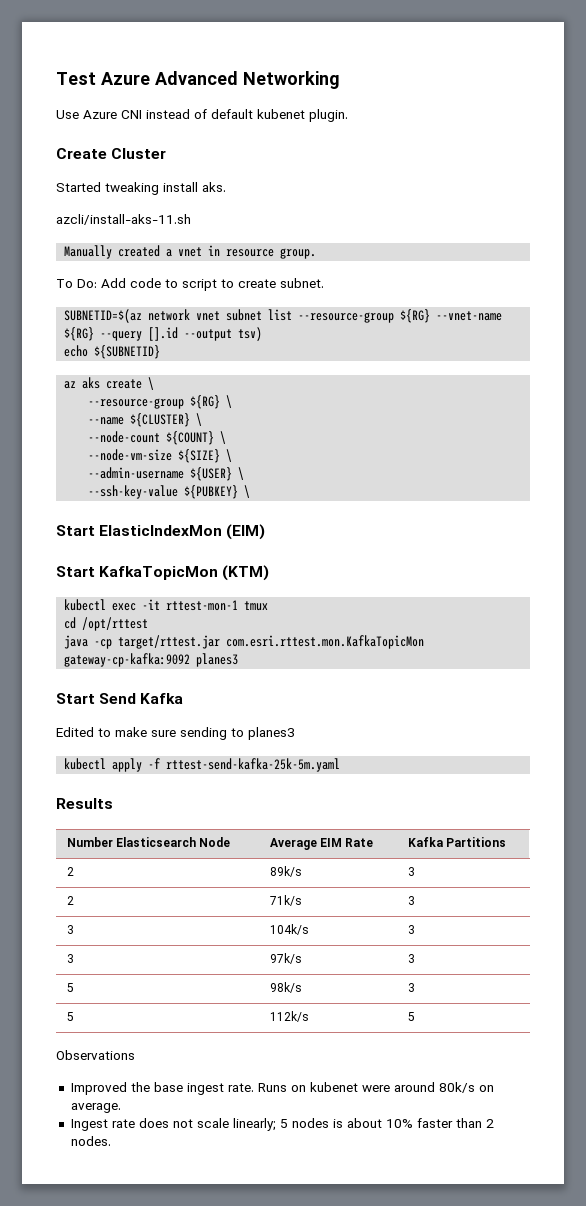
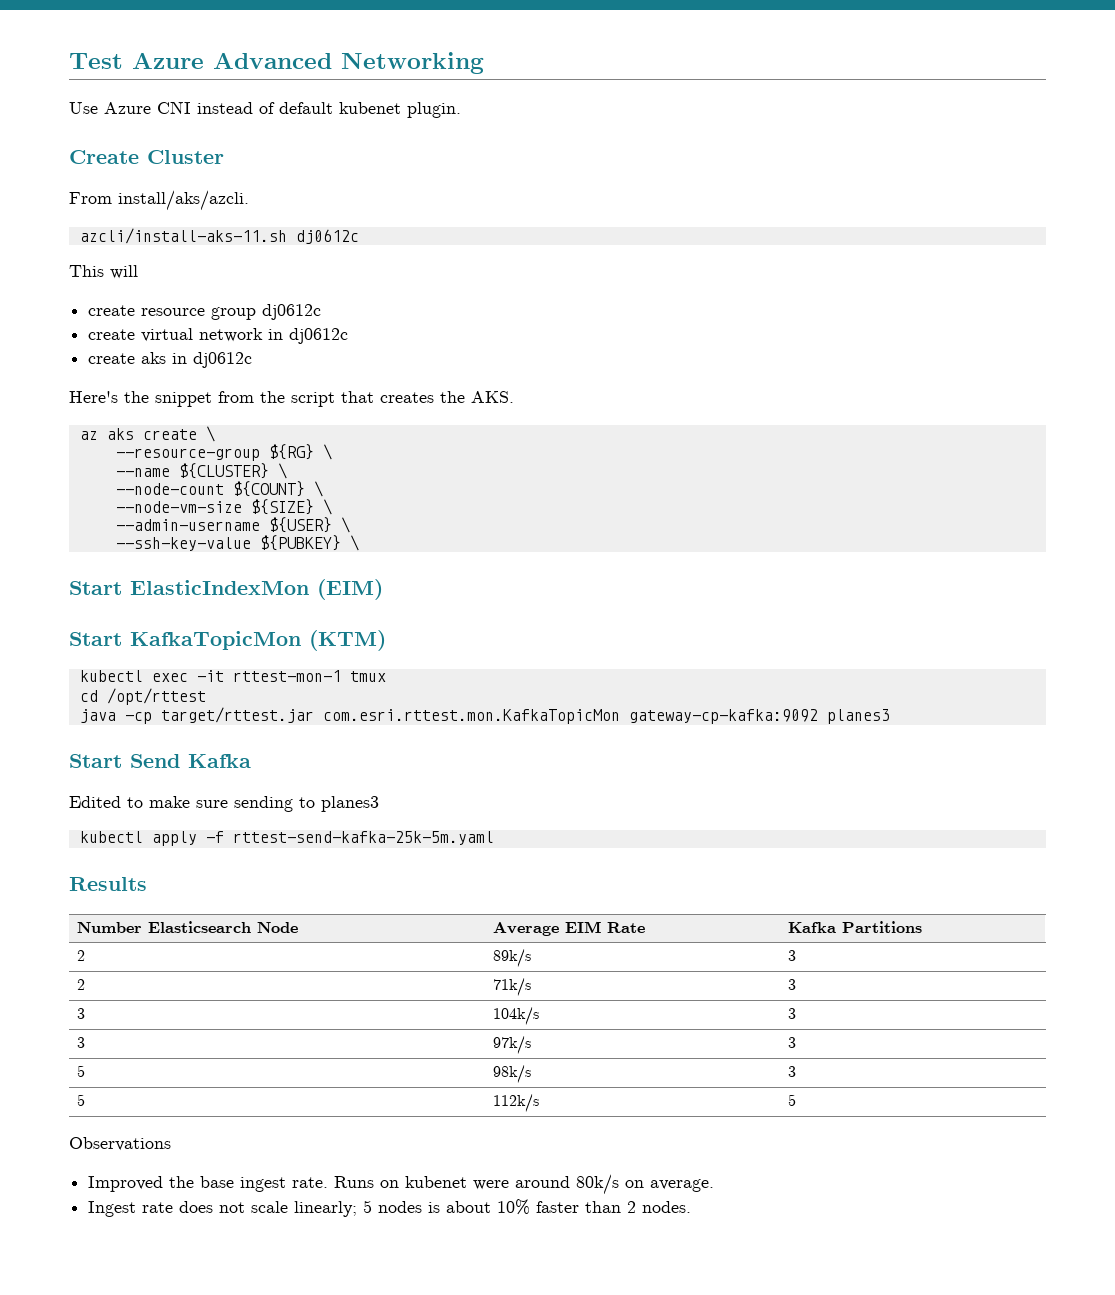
[56,182,226,195] [56,214,191,225] [64,245,317,259] [56,278,324,291] [64,309,503,323] [64,327,263,341] [64,345,161,359] Started tweaking install aks. // azcli/install-aks-11.sh // Manually created a vnet in resource group. // To Do: Add code to script to create subnet. // SUBNETID=$(az network vnet subnet list --resource-group ${RG} --vnet-name ${RG} --query [].id --output tsv) // echo ${SUBNETID} -> [69,190,249,211] [79,228,359,244] [69,265,138,279] [88,304,322,320] [88,328,349,344] [88,352,253,368] [69,391,514,407] From install/aks/azcli. // azcli/install-aks-11.sh dj0612c // This will // create resource group dj0612c // create virtual network in dj0612c // create aks in dj0612c // Here's the snippet from the script that creates the AKS.

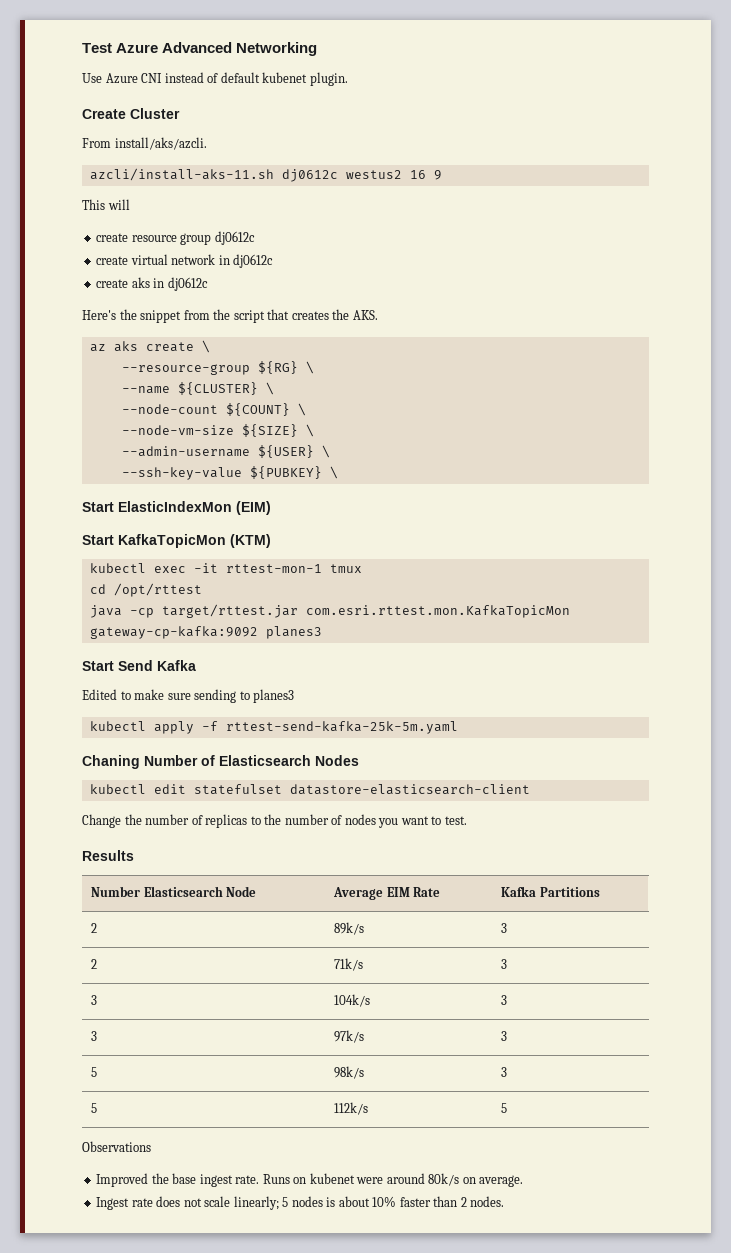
(359, 236) none -> [345,170,442,180] westus2 16 9
(494, 838) none -> [82,755,359,769] [89,784,530,795] [82,814,467,828] // Chaning Number of Elasticsearch Nodes // kubectl edit statefulset datastore-elasticsearch-client // Change the number of replicas to the number of nodes you want to test.

